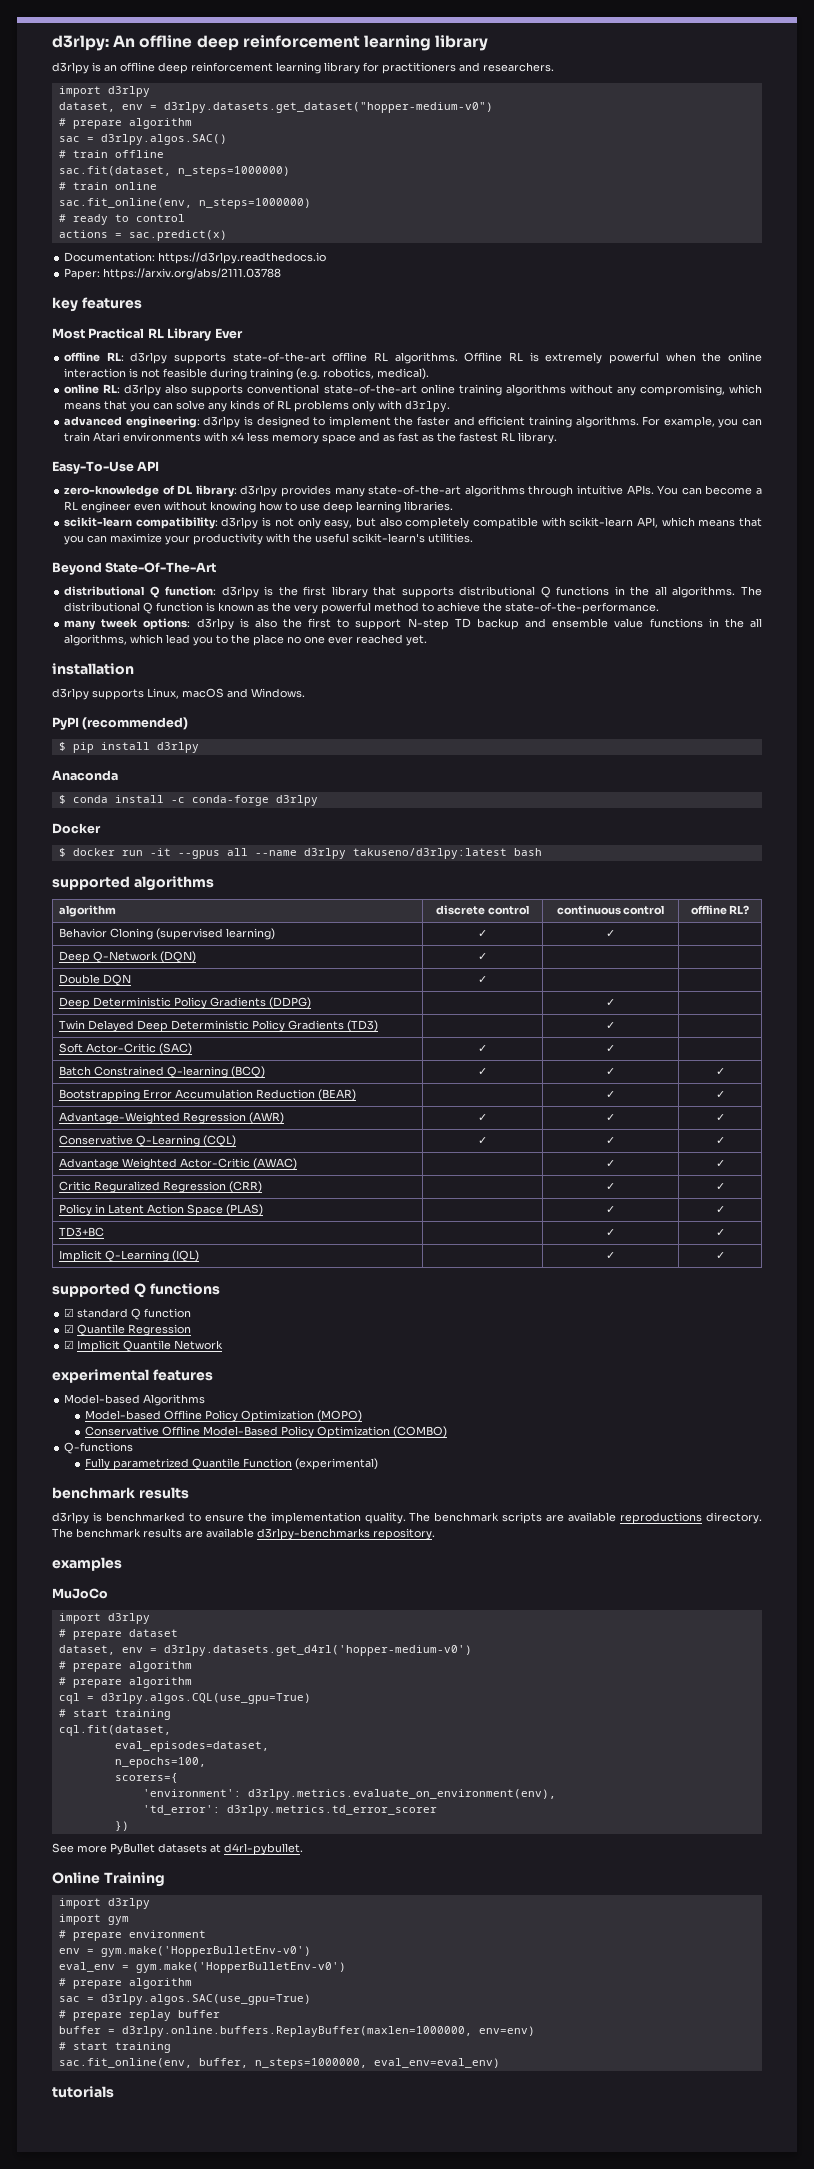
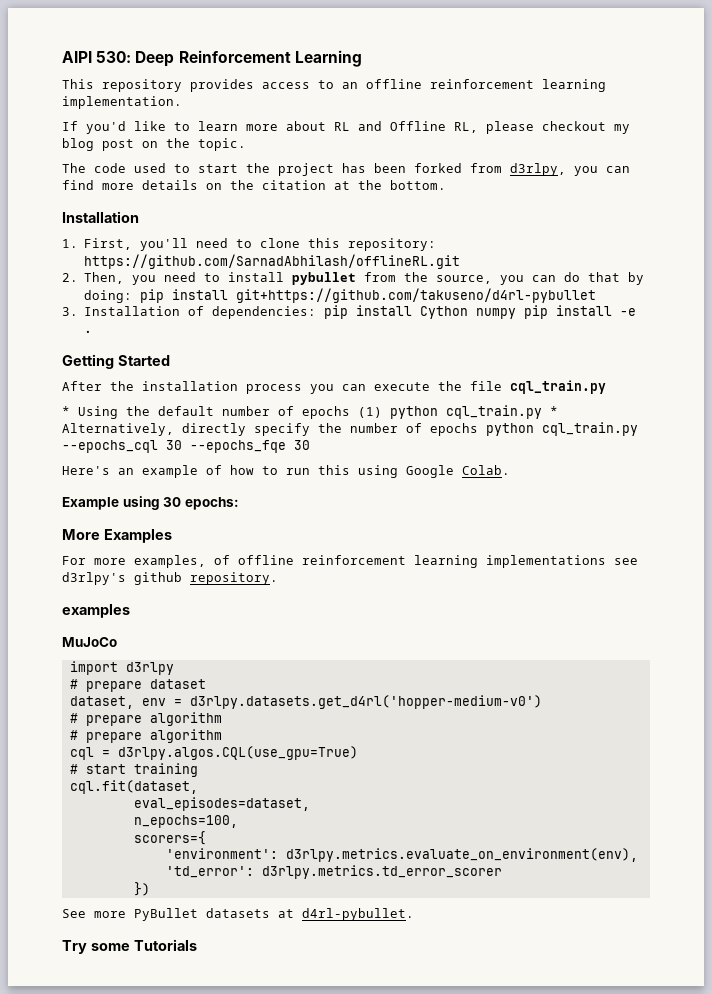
[52,35,489,51] [52,62,554,74] [58,86,150,97] [58,102,493,113] [58,118,192,129] [58,134,227,145] [58,150,164,158] [58,166,290,177] [58,182,157,190] [58,198,311,209] [58,214,185,225] [58,230,227,241] [64,252,327,264] [64,268,282,280] [52,297,142,312] [52,328,243,341] [64,352,762,364] [64,368,430,380] [64,384,763,396] [64,400,451,412] [64,416,762,428] [64,432,558,444] [52,461,160,474] [64,485,762,497] [64,501,454,513] [64,517,762,529] [64,533,474,545] [52,562,217,575] [64,586,762,598] [64,602,660,614] [64,618,763,630] [64,634,428,646] [52,663,134,675] [52,688,305,700] [52,717,189,730] [58,742,199,753] [52,770,118,781] [58,795,318,806] [52,823,101,834] [58,848,542,859] [52,876,214,891] [59,905,117,917] [436,905,529,915] [556,905,665,915] [690,905,750,915] [59,928,276,940] [478,930,487,937] [606,930,615,937] [59,951,197,963] [478,953,487,960] [59,974,132,986] [478,976,487,983] [59,997,312,1009] [606,999,615,1006] [59,1020,379,1032] [606,1022,615,1029] [59,1043,193,1055] [478,1045,487,1052] [606,1045,615,1052] [59,1066,266,1078] [478,1068,487,1075] [606,1068,615,1075] [715,1068,725,1075] [59,1089,357,1101] [606,1091,615,1098] [715,1091,725,1098] [59,1112,285,1124] [478,1114,487,1121] [606,1114,615,1121] [715,1114,725,1121] [59,1135,237,1147] [478,1137,487,1144] [606,1137,615,1144] [715,1137,725,1144] [59,1158,298,1170] [606,1160,615,1167] [715,1160,725,1167] [59,1181,263,1193] [606,1183,615,1190] [715,1183,725,1190] [59,1204,264,1216] [606,1206,615,1213] [715,1206,725,1213] [59,1227,105,1237] [606,1229,615,1236] [715,1229,725,1236] [59,1250,200,1262] [606,1252,615,1259] [715,1252,725,1259] [52,1283,220,1298] [64,1308,192,1320] [64,1324,192,1336] [64,1340,224,1352] [52,1369,213,1383] [64,1394,206,1406] [84,1410,362,1422] [84,1426,447,1438] [64,1442,134,1454] [84,1458,378,1470] [52,1487,189,1499] [52,1512,763,1524] [52,1528,370,1540] d3rlpy: An offline deep reinforcement learning library // d3rlpy is an offline deep reinforcement learning library for practitioners and researchers. // import d3rlpy // dataset, env = d3rlpy.datasets.get_dataset("hopper-medium-v0") // # prepare algorithm // sac = d3rlpy.algos.SAC() // # train offline // sac.fit(dataset, n_steps=1000000) // # train online // sac.fit_online(env, n_steps=1000000) // # ready to control // actions = sac.predict(x) // Documentation: https://d3rlpy.readthedocs.io // Paper: https://arxiv.org/abs/2111.03788 // key features // Most Practical RL Library Ever // offline RL: d3rlpy supports state-of-the-art offline RL algorithms. Offline RL is extremely powerful when the online interaction is not feasible during training (e.g. robotics, medical). // online RL: d3rlpy also supports conventional state-of-the-art online training algorithms without any compromising, which means that you can solve any kinds of RL problems only with d3rlpy. // advanced engineering: d3rlpy is designed to implement the faster and efficient training algorithms. For example, you can train Atari environments with x4 less memory space and as fast as the fastest RL library. // Easy-To-Use API // zero-knowledge of DL library: d3rlpy provides many state-of-the-art algorithms through intuitive APIs. You can become a RL engineer even without knowing how to use deep learning libraries. // scikit-learn compatibility: d3rlpy is not only easy, but also completely compatible with scikit-learn API, which means that you can maximize your productivity with the useful scikit-learn's utilities. // Beyond State-Of-The-Art // distributional Q function: d3rlpy is the first library that supports distributional Q functions in the all algorithms. The distributional Q function is known as the very powerful method to achieve the state-of-the-performance. // many tweek options: d3rlpy is also the first to support N-step TD backup and ensemble value functions in the all algorithms, which lead you to the place no one ever reached yet. // installation // d3rlpy supports Linux, macOS and Windows. // PyPI (recommended) // $ pip install d3rlpy // Anaconda // $ conda install -c conda-forge d3rlpy // Docker // $ docker run -it --gpus all --name d3rlpy takuseno/d3rlpy:latest bash // supported algorithms // algorithm | discrete control | continuous control | offline RL? // Behavior Cloning (supervised learning) | ✓ | ✓ | // Deep Q-Network (DQN) | ✓ | | // Double DQN | ✓ | | // Deep Deterministic Policy Gradients (DDPG) | | ✓ | // Twin Delayed Deep Deterministic Policy Gradients (TD3) | | ✓ | // Soft Actor-Critic (SAC) | ✓ | ✓ | // Batch Constrained Q-learning (BCQ) | ✓ | ✓ | ✓ // Bootstrapping Error Accumulation Reduction (BEAR) | | ✓ | ✓ // Advantage-Weighted Regression (AWR) | ✓ | ✓ | ✓ // Conservative Q-Learning (CQL) | ✓ | ✓ | ✓ // Advantage Weighted Actor-Critic (AWAC) | | ✓ | ✓ // Critic Reguralized Regression (CRR) | | ✓ | ✓ // Policy in Latent Action Space (PLAS) | | ✓ | ✓ // TD3+BC | | ✓ | ✓ // Implicit Q-Learning (IQL) | | ✓ | ✓ // supported Q functions // ☑ standard Q function // ☑ Quantile Regression // ☑ Implicit Quantile Network // experimental features // Model-based Algorithms // Model-based Offline Policy Optimization (MOPO) // Conservative Offline Model-Based Policy Optimization (COMBO) // Q-functions // Fully parametrized Quantile Function (experimental) // benchmark results // d3rlpy is benchmarked to ensure the implementation quality. The benchmark scripts are available reproductions directory. The benchmark results are available d3rlpy-benchmarks -> [62,50,362,67] [62,79,606,92] [62,96,182,109] [62,121,630,134] [62,138,246,151] [62,163,630,176] [62,180,446,190] [62,211,139,223] [62,238,437,251] [84,254,461,269] [62,272,645,285] [84,288,597,303] [62,305,637,319] [84,330,93,333] [62,354,170,369] [62,380,606,394] [62,405,558,419] [62,422,638,436] [62,440,310,453] [62,465,510,478] [62,496,239,510] [62,529,172,543] [62,555,638,568] [62,572,182,585] AIPI 530: Deep Reinforcement Learning // This repository provides access to an offline reinforcement learning implementation. // If you'd like to learn more about RL and Offline RL, please checkout my blog post on the topic. // The code used to start the project has been forked from d3rlpy, you can find more details on the citation at the bottom. // Installation // 1. First, you'll need to clone this repository: https://github.com/SarnadAbhilash/offlineRL.git // 2. Then, you need to install pybullet from the source, you can do that by doing: pip install git+https://github.com/takuseno/d4rl-pybullet // 3. Installation of dependencies: pip install Cython numpy pip install -e . // Getting Started // After the installation process you can execute the file cql_train.py // * Using the default number of epochs (1) python cql_train.py * Alternatively, directly specify the number of epochs python cql_train.py --epochs_cql 30 --epochs_fqe 30 // Here's an example of how to run this using Google Colab. // Example using 30 epochs: // More Examples // For more examples, of offline reinforcement learning implementations see d3rlpy's github
[52,1872,165,1887] [58,1898,150,1909] [58,1914,129,1925] [58,1930,206,1941] [58,1946,311,1957] [58,1962,346,1973] [58,1978,192,1989] [58,1994,311,2005] [58,2010,220,2021] [58,2026,535,2037] [58,2042,171,2053] [58,2058,500,2069] [52,2086,114,2098] Online Training // import d3rlpy // import gym // # prepare environment // env = gym.make('HopperBulletEnv-v0') // eval_env = gym.make('HopperBulletEnv-v0') // # prepare algorithm // sac = d3rlpy.algos.SAC(use_gpu=True) // # prepare replay buffer // buffer = d3rlpy.online.buffers.ReplayBuffer(maxlen=1000000, env=env) // # start training // sac.fit_online(env, buffer, n_steps=1000000, eval_env=eval_env) // tutorials -> [62,939,197,954] Try some Tutorials

